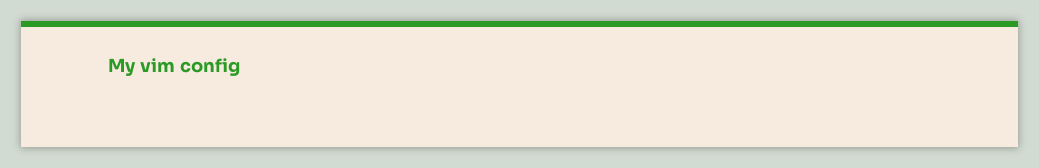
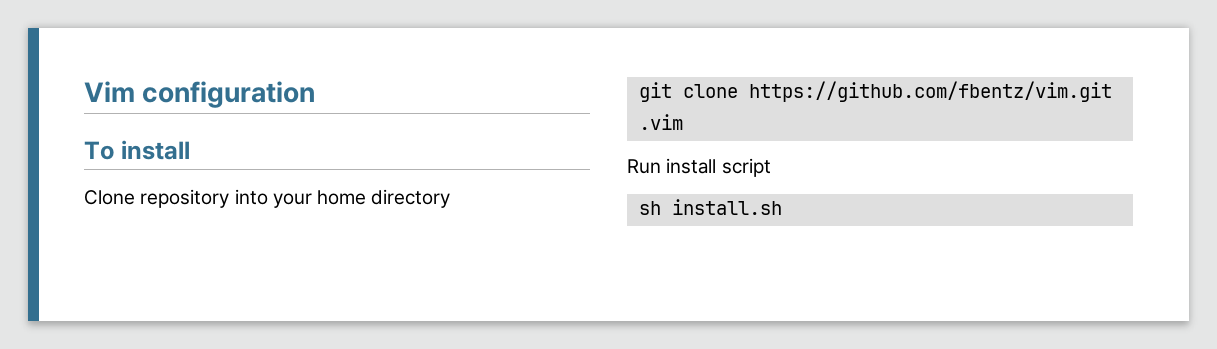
[108,58,240,76] My vim config -> [84,81,316,108] [84,140,190,160] [84,189,451,208] [638,81,1112,102] [638,114,683,130] [627,158,771,177] [638,199,782,215] Vim configuration // To install // Clone repository into your home directory // git clone https://github.com/fbentz/vim.git .vim // Run install script // sh install.sh

